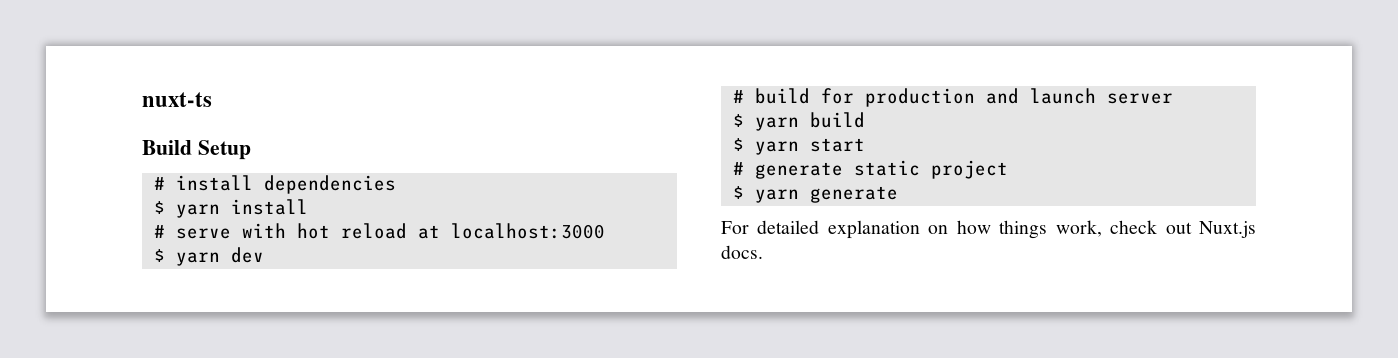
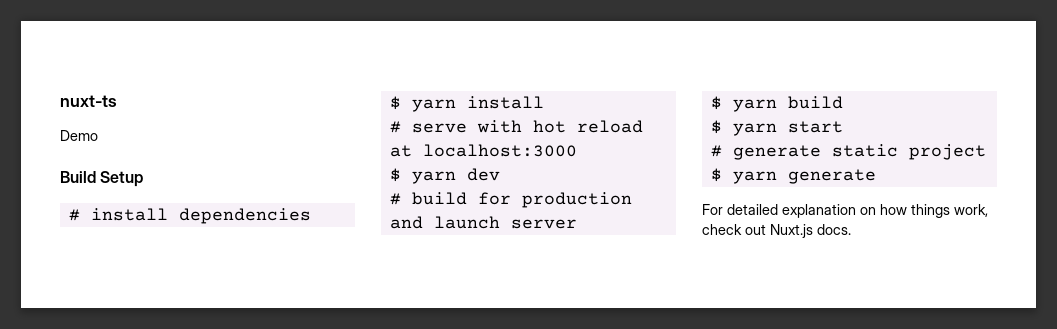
(212, 99) none -> [60,130,98,141] // Demo

